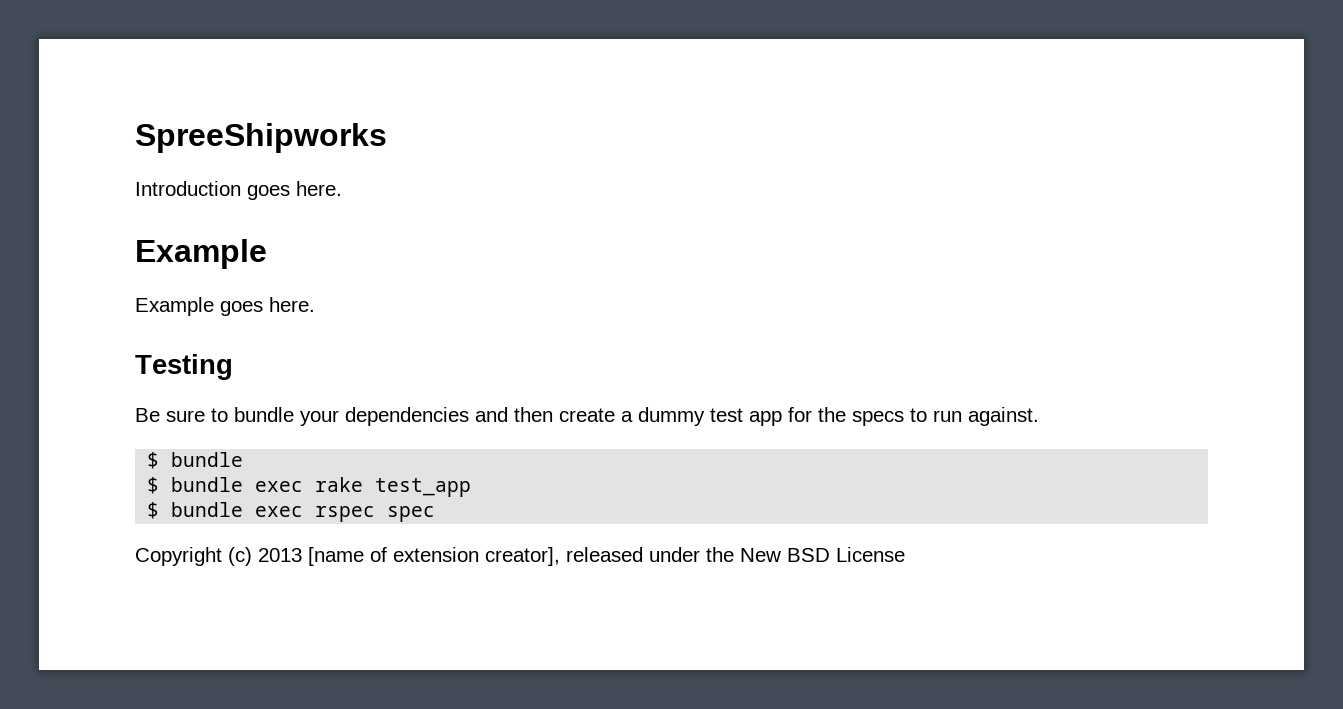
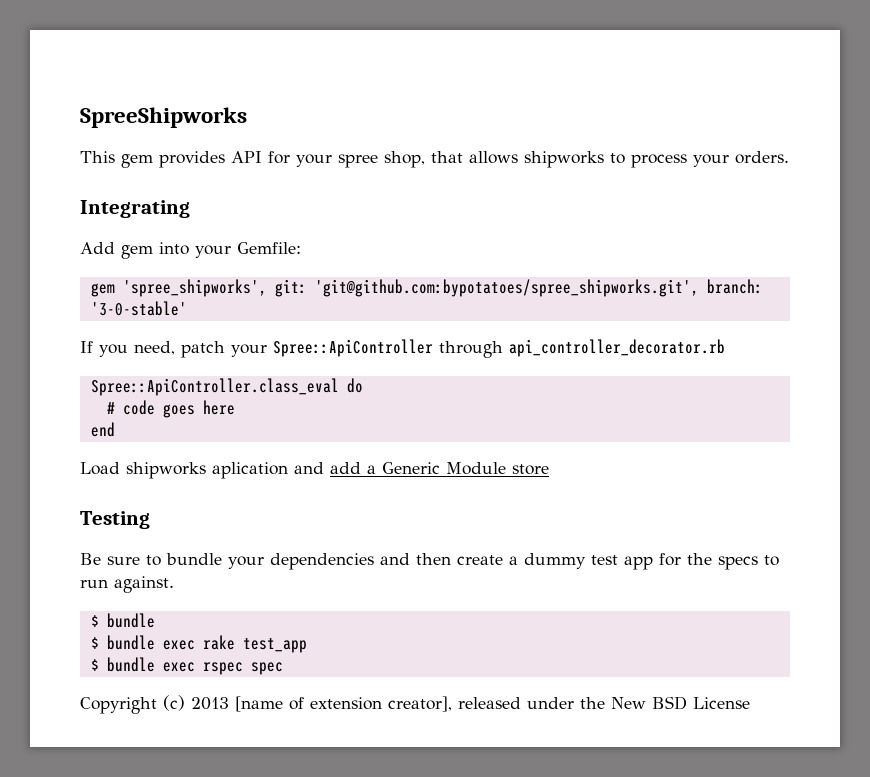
[135,181,342,200] [135,239,267,269] [135,297,315,316] Introduction goes here. // Example // Example goes here. -> [80,151,789,168] [80,200,190,218] [80,242,301,259] [90,279,763,297] [90,301,187,316] [80,339,725,358] [90,378,363,396] [106,400,235,418] [90,422,115,437] [80,462,549,479] This gem provides API for your spree shop, that allows shipworks to process your orders. // Integrating // Add gem into your Gemfile: // gem 'spree_shipworks', git: 'git@github.com:bypotatoes/spree_shipworks.git', branch: '3-0-stable' // If you need, patch your Spree::ApiController through api_controller_decorator.rb // Spree::ApiController.class_eval do // # code goes here // end // Load shipworks aplication and add a Generic Module store

